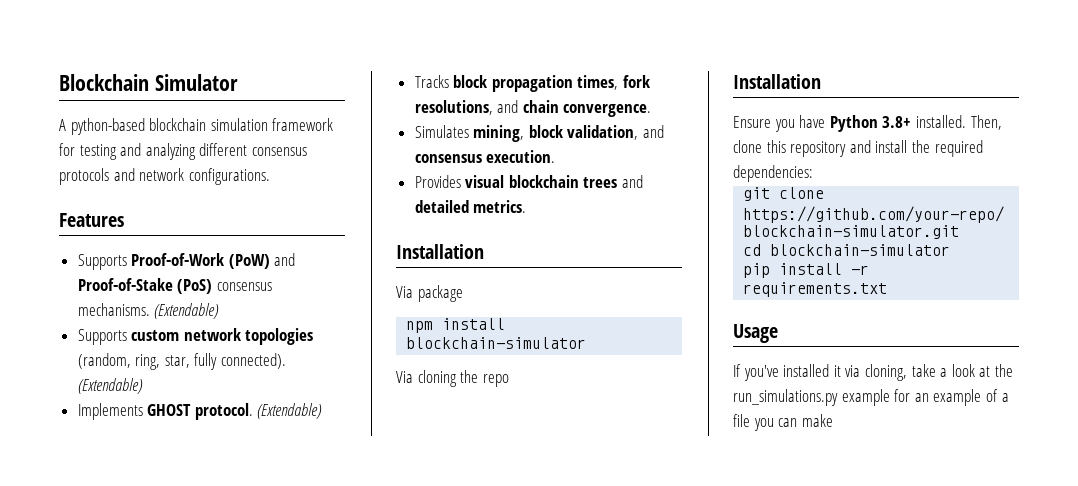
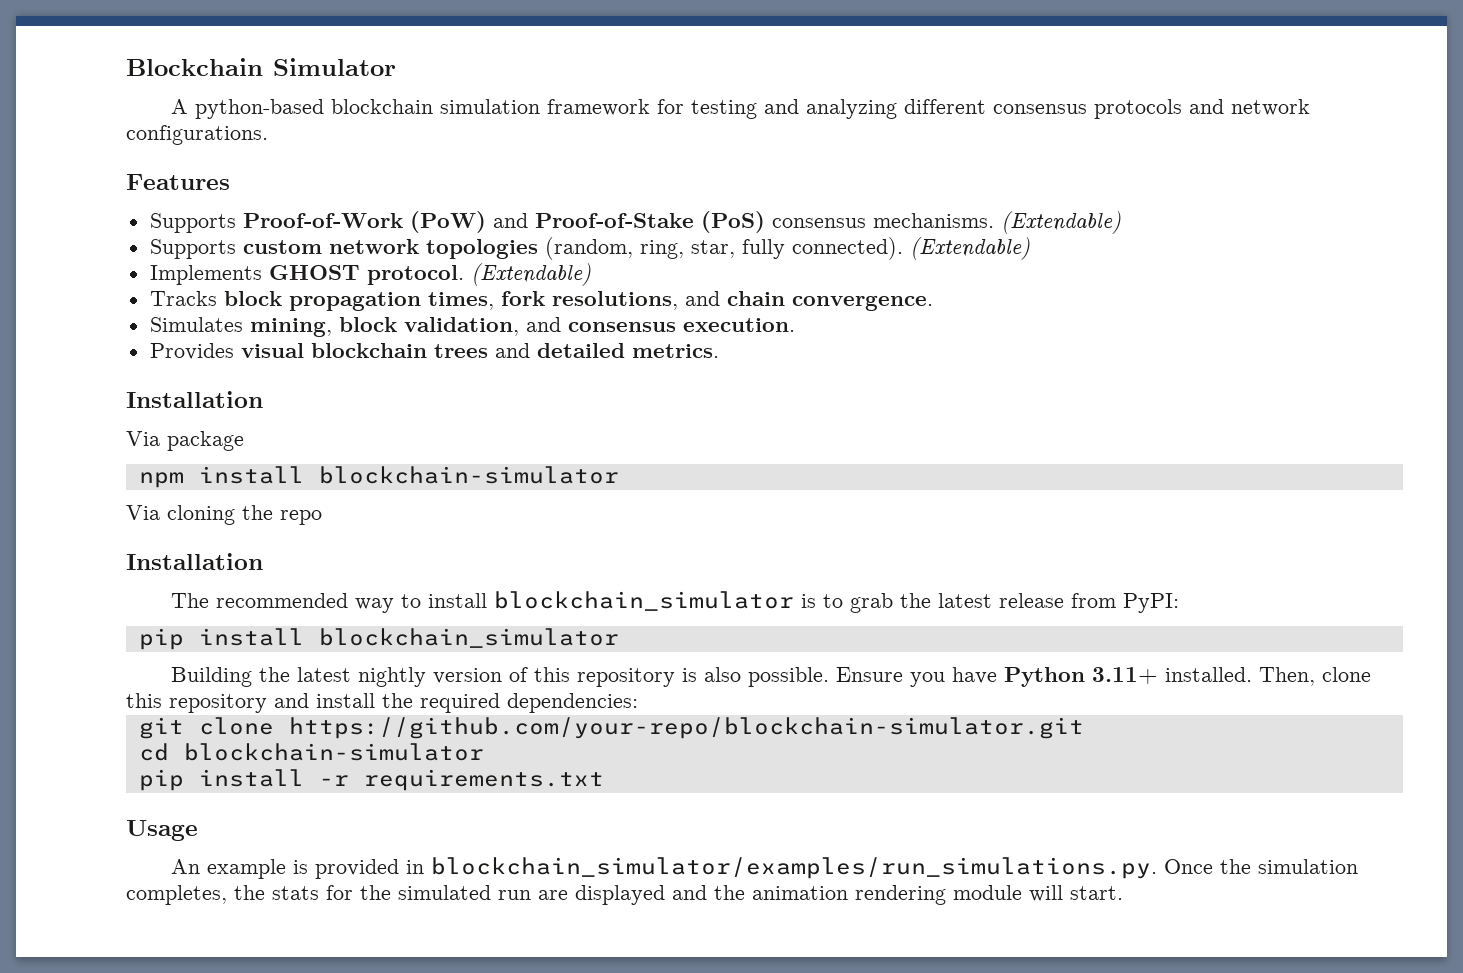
(821, 81) none -> [170,591,1179,613] [138,628,619,650] [170,667,829,687] The recommended way to install blockchain_simulator is to grab the latest release from PyPI: // pip install blockchain_simulator // Building the latest nightly version of this repository is also possible.
[882,116,912,128] 3.8+ -> [1091,667,1158,684] 3.11+
[733,364,1013,381] [733,389,1009,406] [733,414,833,431] If you've installed it via cloning, take a look at the run_simulations.py example for an example of a file you can make -> [170,857,1358,879] [126,885,1123,905] An example is provided in blockchain_simulator/examples/run_simulations.py. Once the simulation completes, the stats for the simulated run are displayed and the animation rendering module will start.

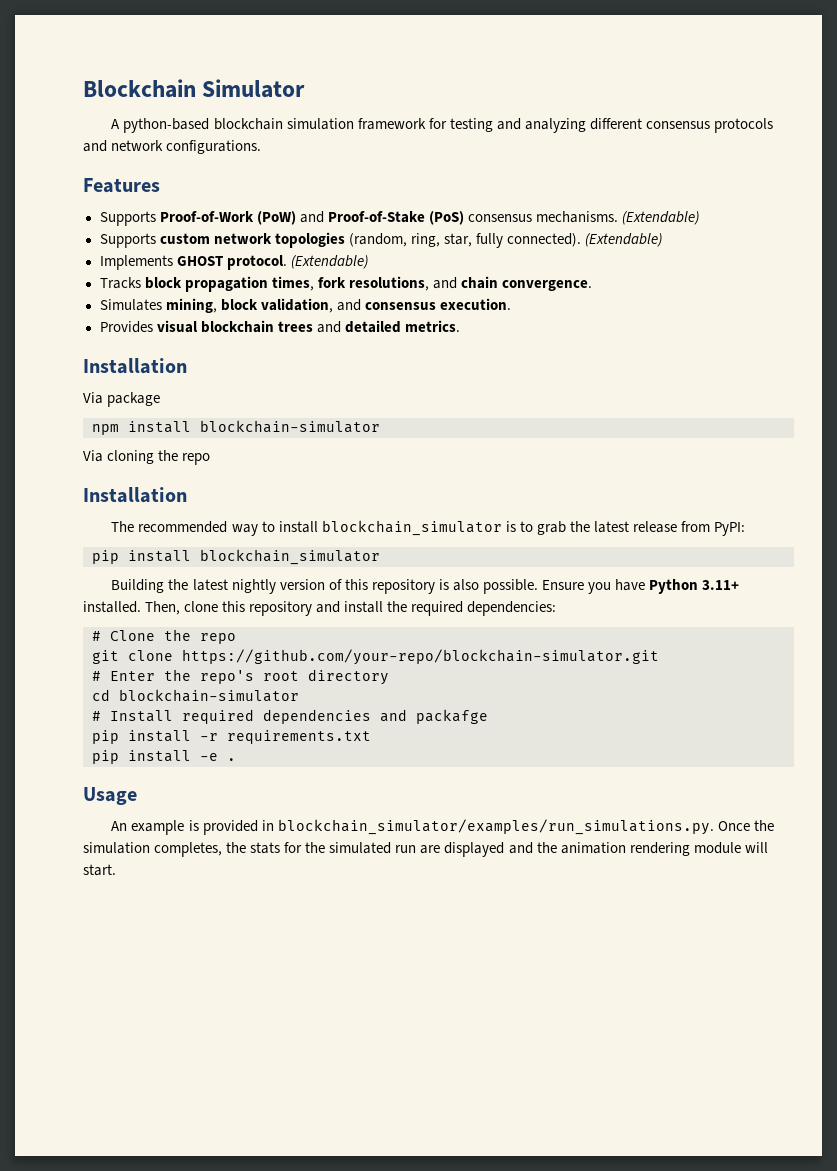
(638, 703) none -> [92,629,236,644] // # Clone the repo
[138,743,484,761] cd blockchain-simulator -> [92,669,389,685] [92,689,299,702] [92,709,488,724] # Enter the repo's root directory // cd blockchain-simulator // # Install required dependencies and packafge
(604, 780) none -> [92,750,236,764] // pip install -e .

